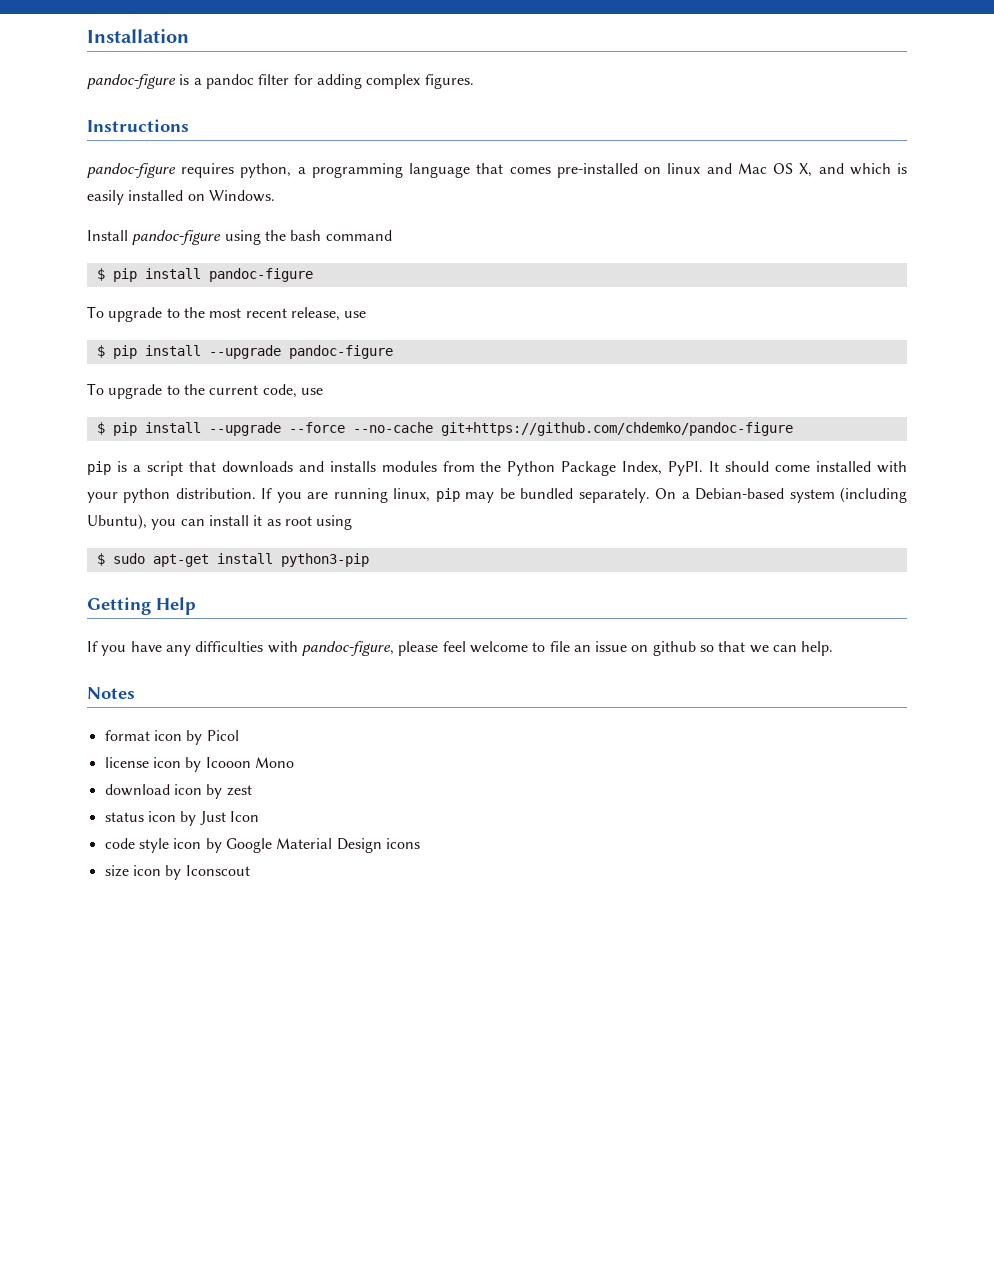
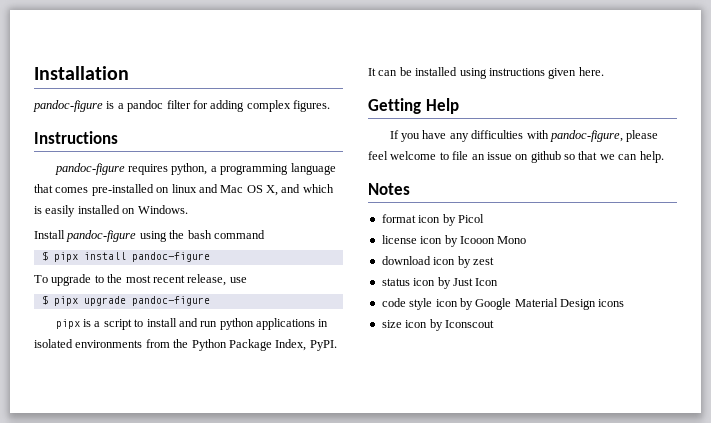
[112,268,137,282] pip -> [53,252,78,262] pipx
[112,345,393,359] [87,383,323,399] [96,422,793,436] [87,461,437,476] pip install --upgrade pandoc-figure // To upgrade to the current code, use // $ pip install --upgrade --force --no-cache git+https://github.com/chdemko/pandoc-figure // pip is a script that downloads and installs modules -> [53,296,210,306] [55,318,329,330] [34,339,143,348] pipx upgrade pandoc-figure // pipx is a script to install and run python applications in isolated environments
[725,461,907,473] [87,487,908,503] [87,514,353,530] [96,553,369,567] should come installed with your python distribution. If you are running linux, pip may be bundled separately. On a Debian-based system (including Ubuntu), you can install it as root using // $ sudo apt-get install python3-pip -> [378,67,604,79] can be installed using instructions given here.

